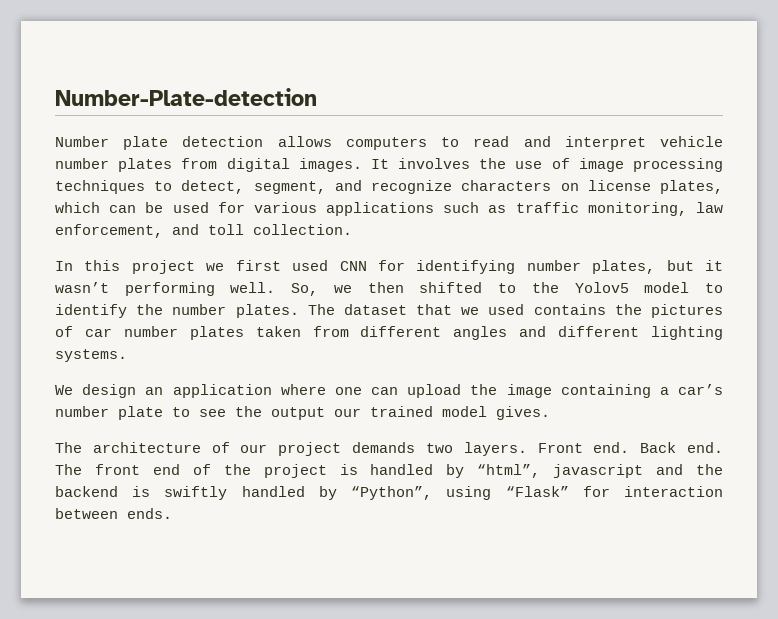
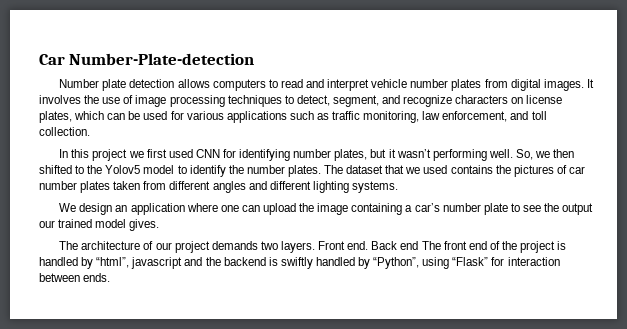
(55, 97) none -> [39,54,65,65] Car
[687,442,724,453] end. -> [400,241,419,250] end

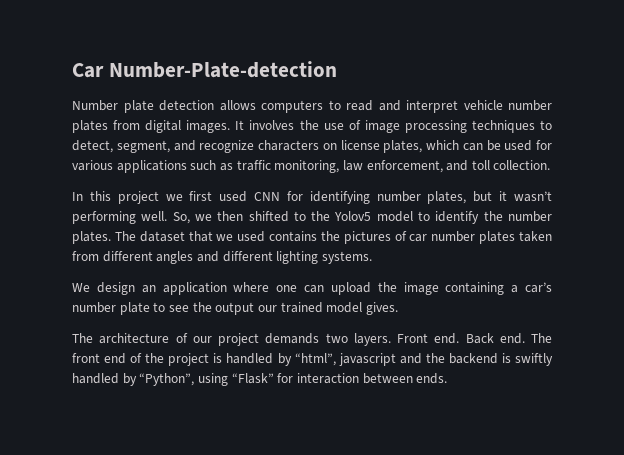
[400,241,419,250] end -> [499,333,525,344] end.

